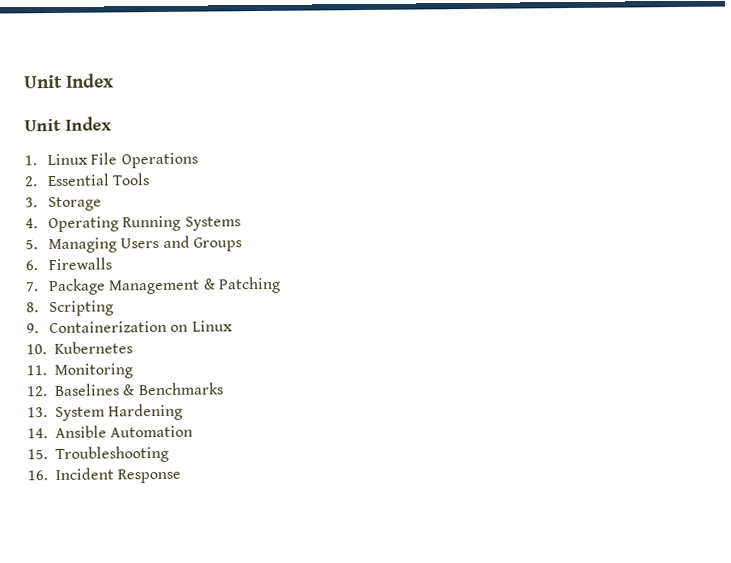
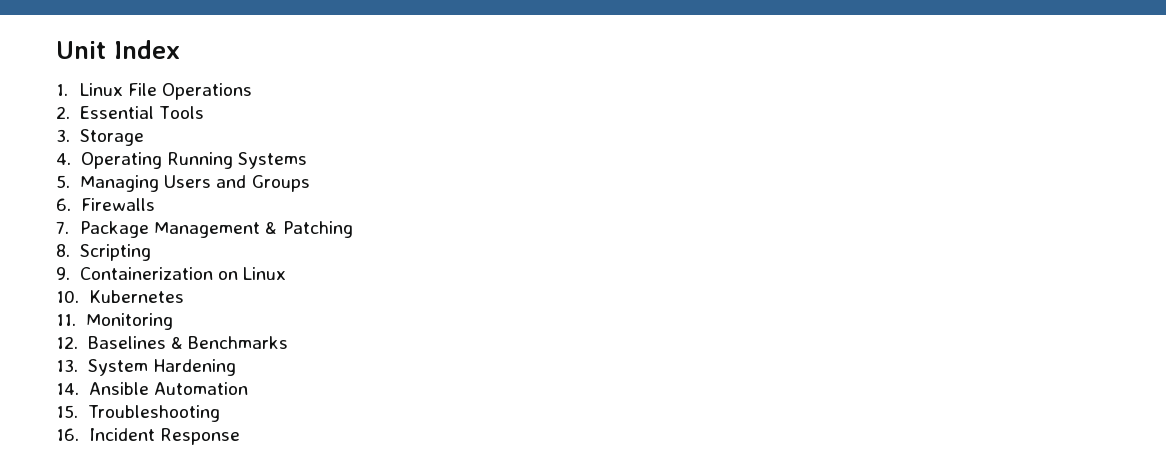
[24,73,114,89] [24,116,112,132] Unit Index // Unit Index -> [56,40,180,59] Unit Index

